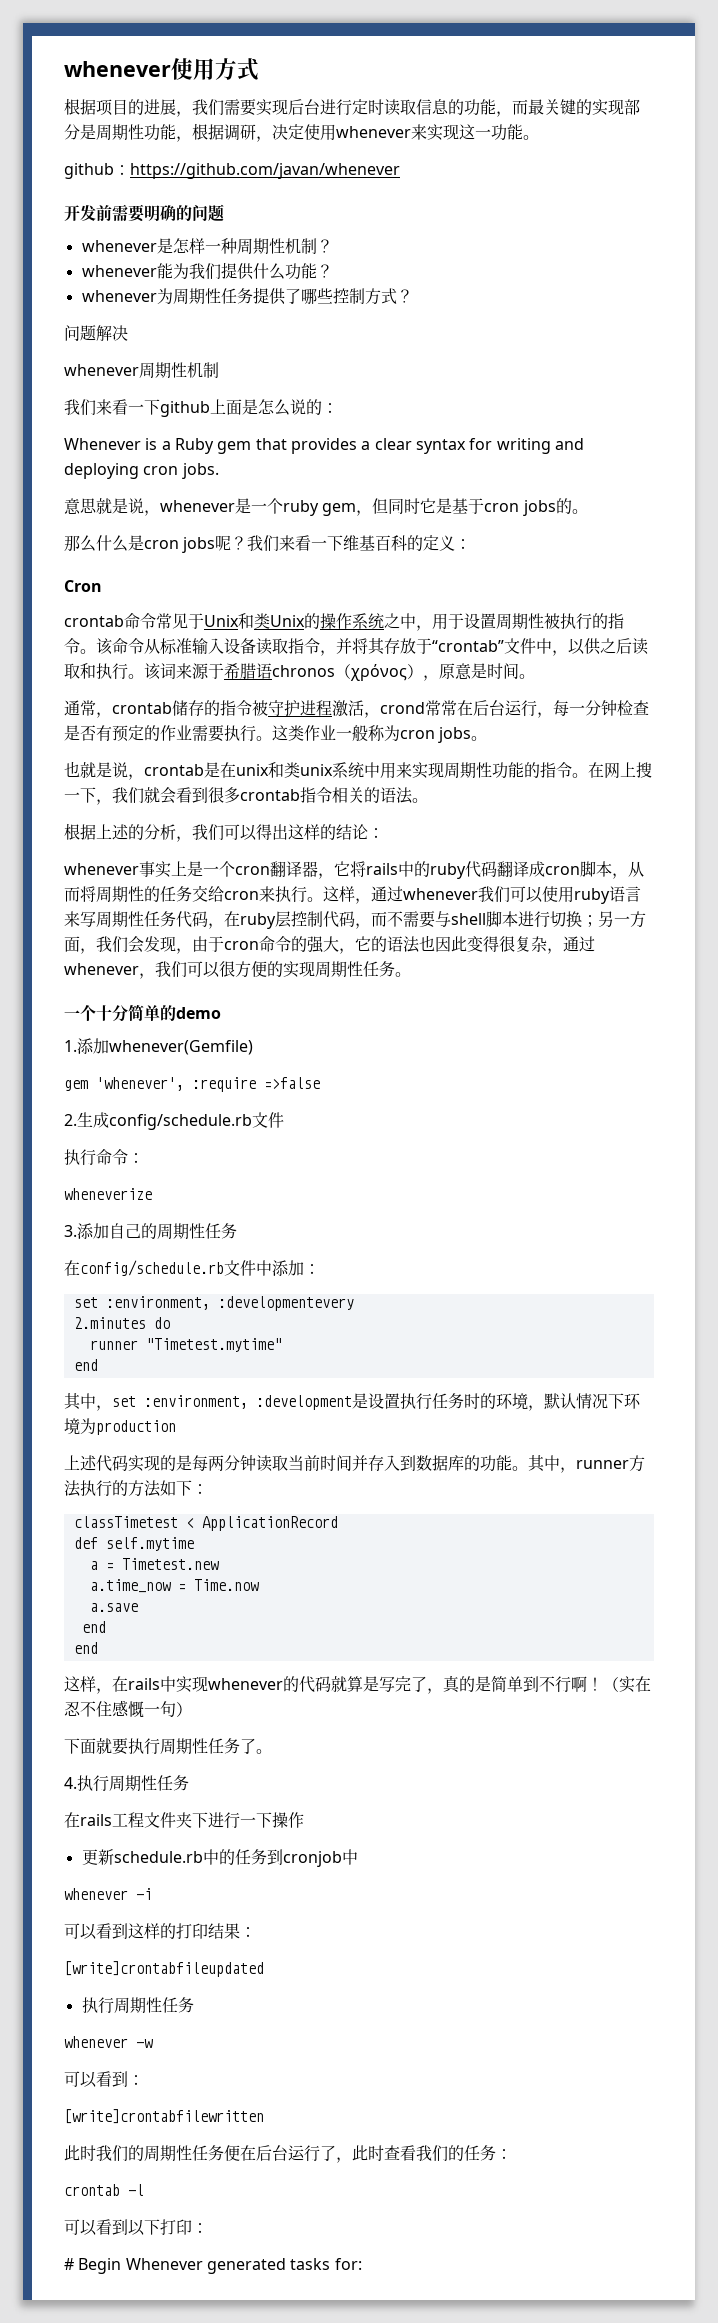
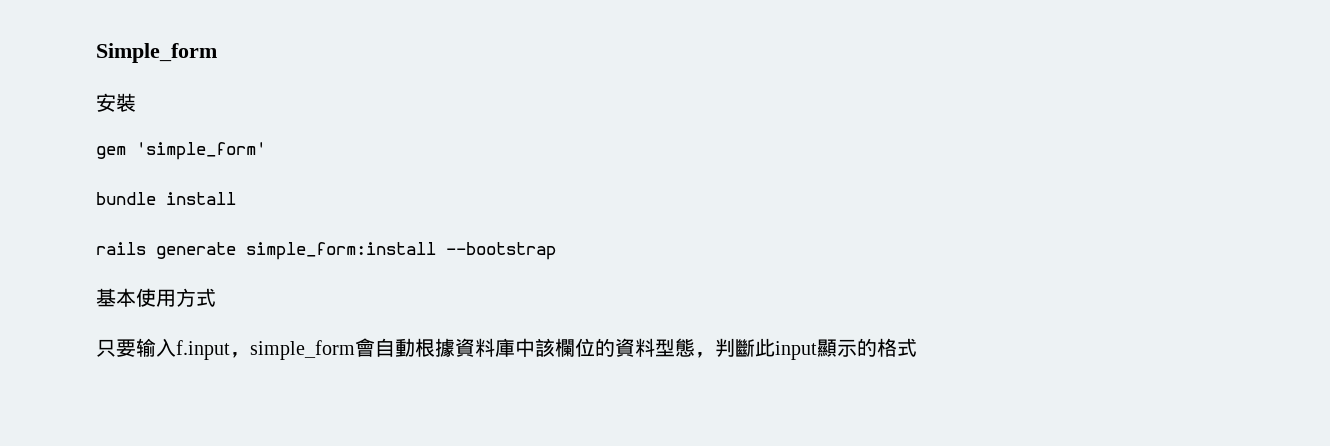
[64,58,259,81] [64,98,640,117] [64,123,539,142] [64,163,400,179] [64,204,224,222] [81,238,333,255] [81,262,333,280] [81,287,413,305] [64,325,128,341] [64,362,219,379] [64,399,338,417] [64,438,584,454] [64,463,219,479] [64,498,588,516] [64,535,472,553] [64,580,102,592] [64,613,624,631] [64,638,648,656] [64,663,535,681] [64,700,649,718] [64,725,488,743] [64,761,652,780] [64,787,428,805] [64,823,384,842] [64,861,644,879] [64,885,641,904] [64,911,646,929] [64,935,595,954] [64,961,411,979] [64,1004,221,1022] [64,1038,253,1055] [64,1077,320,1092] [64,1112,284,1130] [64,1149,144,1166] [64,1188,152,1200] [64,1223,237,1240] [64,1260,320,1276] [73,1296,354,1311] [73,1317,170,1329] [89,1338,282,1352] [73,1359,98,1371] [64,1393,641,1411] [64,1418,176,1435] [64,1455,645,1473] [64,1480,208,1497] [73,1516,338,1531] [73,1537,194,1551] [89,1558,219,1570] [89,1579,259,1593] [89,1603,138,1612] [81,1621,106,1633] [73,1642,98,1654] [64,1675,651,1694] [64,1700,192,1718] [64,1738,272,1755] [64,1775,189,1792] [64,1812,304,1829] [81,1849,358,1867] [64,1888,152,1900] [64,1923,256,1940] [64,1961,264,1977] [81,1997,194,2014] [64,2036,153,2048] [64,2071,144,2088] [64,2109,264,2124] [64,2145,512,2163] [64,2184,144,2196] [64,2219,208,2236] [64,2258,362,2274] whenever使用方式 // 根据项目的进展，我们需要实现后台进行定时读取信息的功能，而最关键的实现部分是周期性功能，根据调研，决定使用whenever来实现这一功能。 // github：https://github.com/javan/whenever // 开发前需要明确的问题 // whenever是怎样一种周期性机制？ // whenever能为我们提供什么功能？ // whenever为周期性任务提供了哪些控制方式？ // 问题解决 // whenever周期性机制 // 我们来看一下github上面是怎么说的： // Whenever is a Ruby gem that provides a clear syntax for writing and deploying cron jobs. // 意思就是说，whenever是一个ruby gem，但同时它是基于cron jobs的。 // 那么什么是cron jobs呢？我们来看一下维基百科的定义： // Cron // crontab命令常见于Unix和类Unix的操作系统之中，用于设置周期性被执行的指令。该命令从标准输入设备读取指令，并将其存放于“crontab”文件中，以供之后读取和执行。该词来源于希腊语chronos（χρόνος），原意是时间。 // 通常，crontab储存的指令被守护进程激活，crond常常在后台运行，每一分钟检查是否有预定的作业需要执行。这类作业一般称为cron jobs。 // 也就是说，crontab是在unix和类unix系统中用来实现周期性功能的指令。在网上搜一下，我们就会看到很多crontab指令相关的语法。 // 根据上述的分析，我们可以得出这样的结论： // whenever事实上是一个cron翻译器，它将rails中的ruby代码翻译成cron脚本，从而将周期性的任务交给cron来执行。这样，通过whenever我们可以使用ruby语言来写周期性任务代码，在ruby层控制代码，而不需要与shell脚本进行切换；另一方面，我们会发现，由于cron命令的强大，它的语法也因此变得很复杂，通过whenever，我们可以很方便的实现周期性任务。 // 一个十分简单的demo // 1.添加whenever(Gemfile) // gem 'whenever', :require =>false // 2.生成config/schedule.rb文件 // 执行命令： // wheneverize // 3.添加自己的周期性任务 // 在config/schedule.rb文件中添加： // set :environment, :developmentevery // 2.minutes do // runner "Timetest.mytime" // end // 其中，set :environment, :development是设置执行任务时的环境，默认情况下环境为production // 上述代码实现的是每两分钟读取当前时间并存入到数据库的功能。其中，runner方法执行的方法如下： // classTimetest < ApplicationRecord // def self.mytime // a = Timetest.new // a.time_now = Time.now // a.save // end // end // 这样，在rails中实现whenever的代码就算是写完了，真的是简单到不行啊！（实在忍不住感慨一句） // 下面就要执行周期性任务了。 // 4.执行周期性任务 // 在rails工程文件夹下进行一下操作 // 更新schedule.rb中的任务到cronjob中 // whenever -i // 可以看到这样的打印结果： // [write]crontabfileupdated // 执行周期性任务 // whenever -w // 可以看到： // [write]crontabfilewritten // 此时我们的周期性任务便在后台运行了，此时查看我们的任务： // crontab -l // 可以看到以下打印： // # Begin Whenever generated tasks for: -> [96,43,217,63] [96,93,136,112] [96,142,266,160] [96,192,236,205] [96,242,556,260] [96,288,216,307] [96,338,917,360] Simple_form // 安裝 // gem 'simple_form' // bundle install // rails generate simple_form:install --bootstrap // 基本使用方式 // 只要输入f.input，simple_form會自動根據資料庫中該欄位的資料型態，判斷此input顯示的格式

